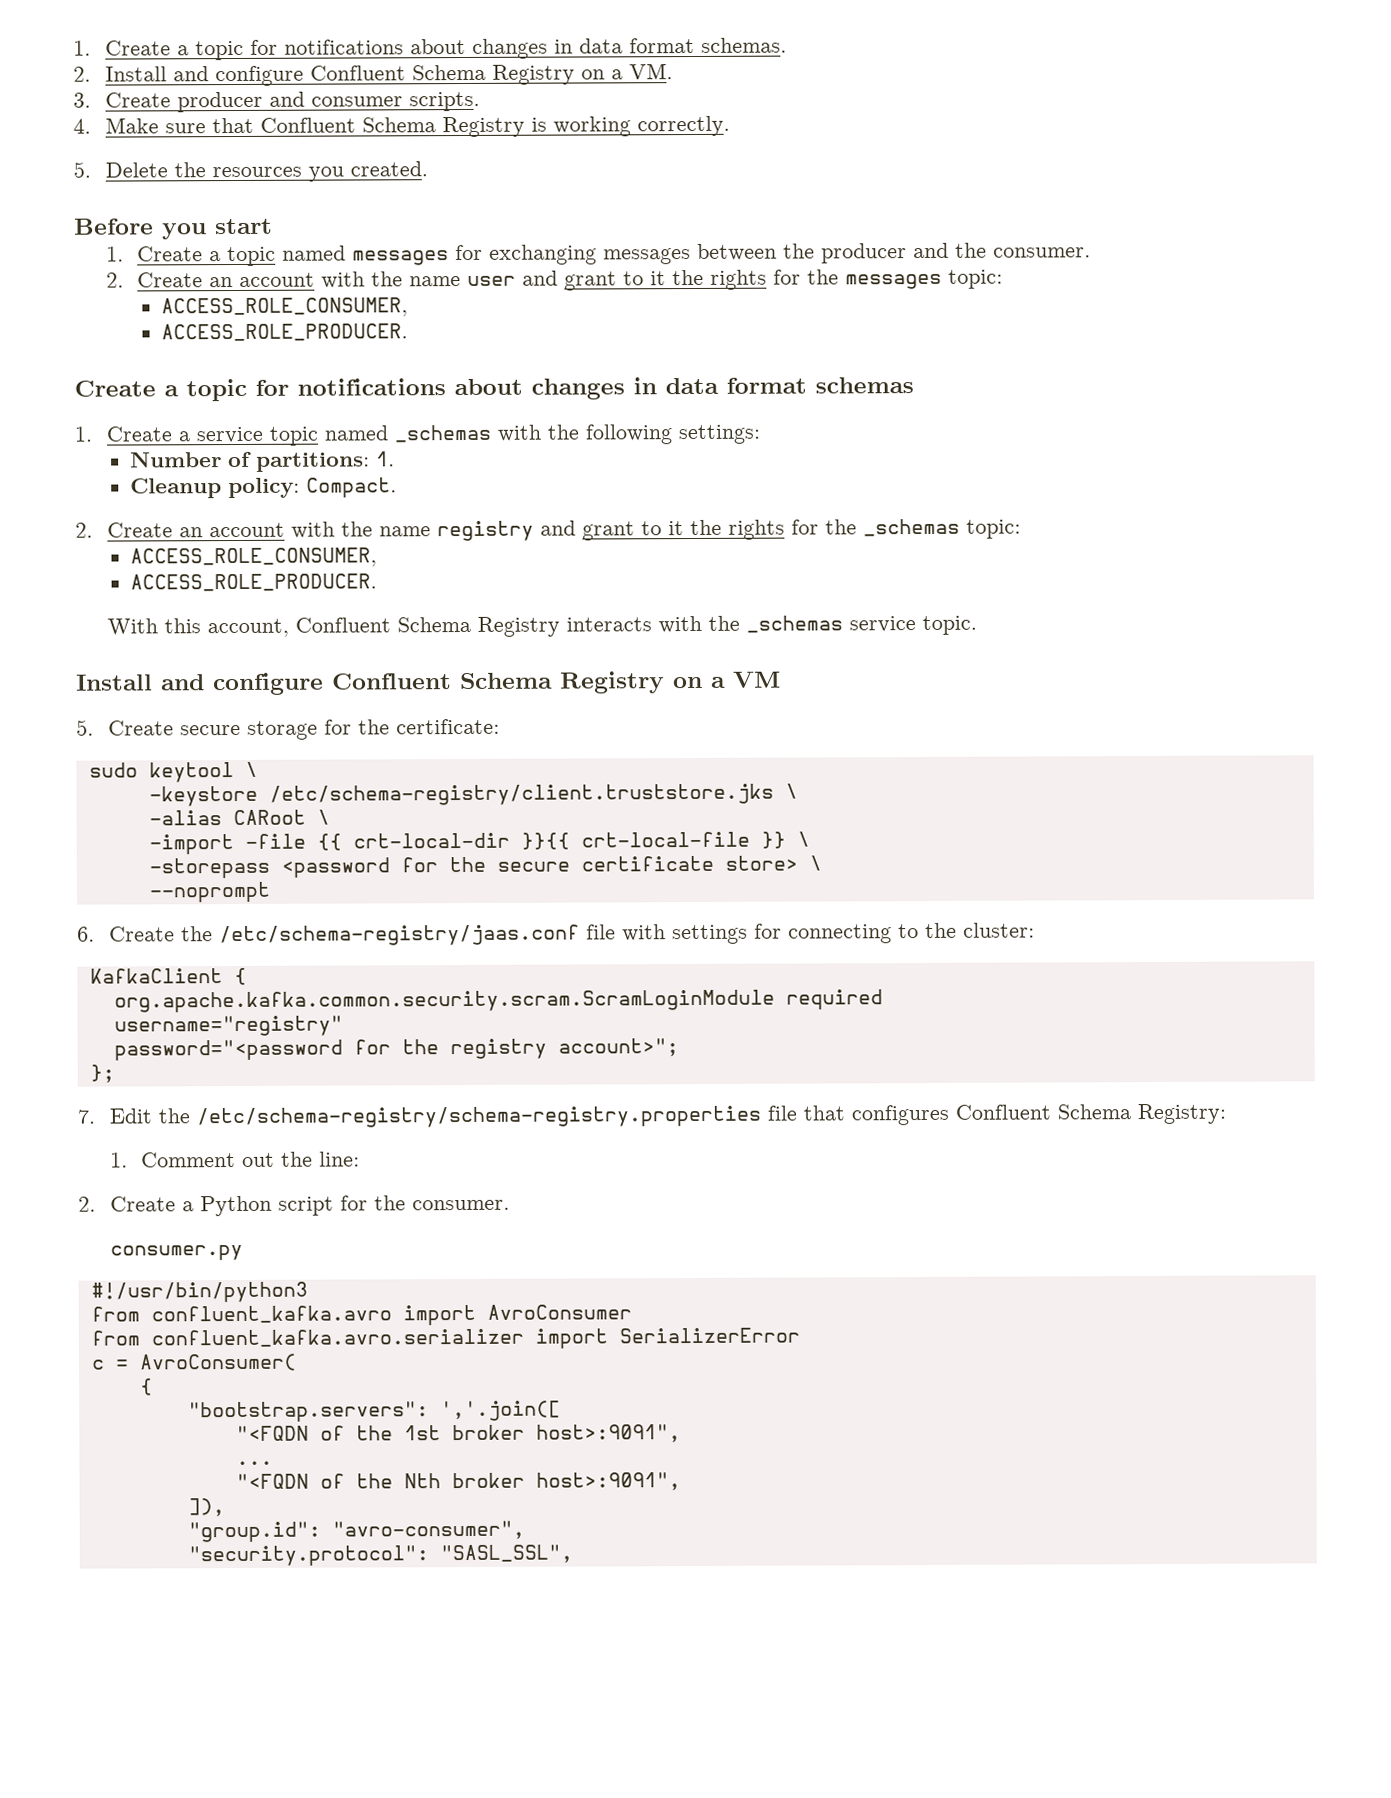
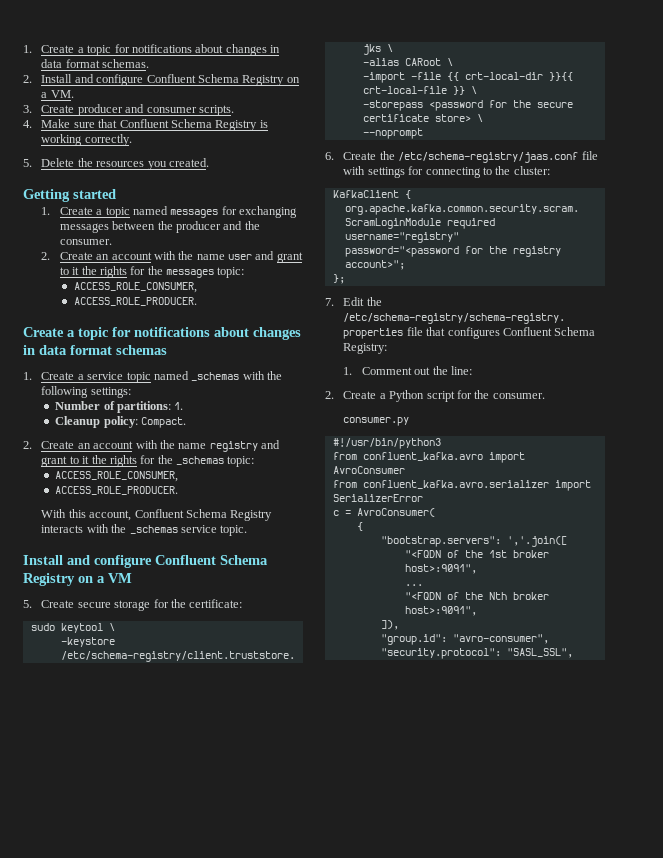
[74,218,273,240] Before you start -> [23,189,116,202] Getting started

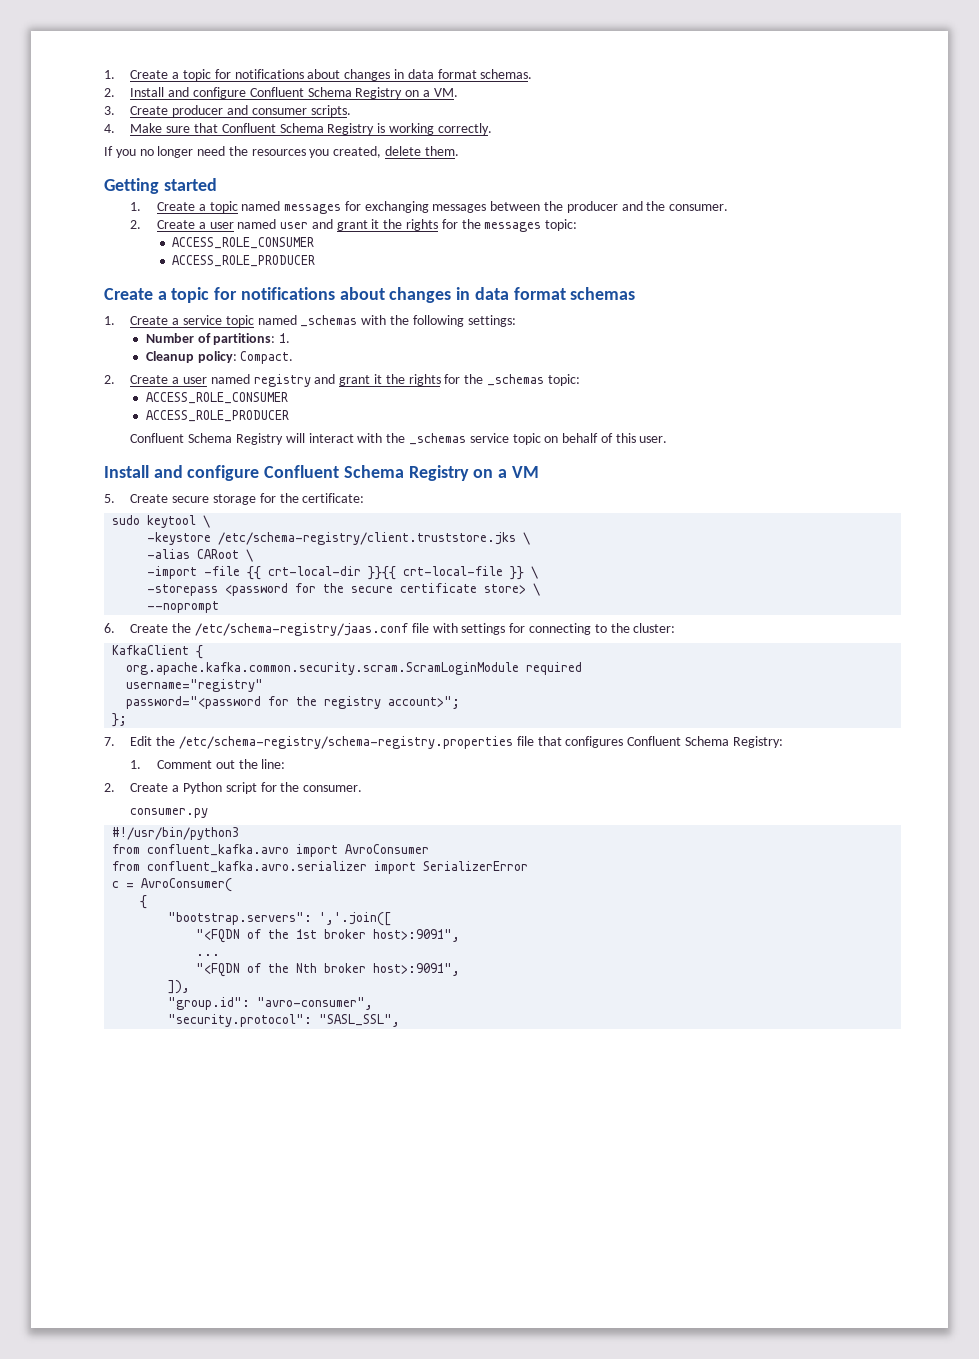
[23,158,209,170] 5. Delete the resources you created. -> [104,146,459,158] If you no longer need the resources you created, delete them.
[96,251,225,260] an account with the name -> [198,219,277,229] a user named
[59,267,69,275] to -> (368, 225) none
[73,282,197,293] [73,297,197,306] ACCESS_ROLE_CONSUMER, // ACCESS_ROLE_PRODUCER. -> [172,237,315,249] [172,255,316,267] ACCESS_ROLE_CONSUMER // ACCESS_ROLE_PRODUCER
[77,440,207,449] an account with the name -> [172,374,250,384] a user named
[69,456,79,464] to -> (371, 380) none
[55,471,179,482] [55,486,179,495] [41,509,273,521] [41,525,84,533] ACCESS_ROLE_CONSUMER, // ACCESS_ROLE_PRODUCER. // With this account, Confluent Schema Registry interacts -> [145,392,288,404] [145,410,289,422] [130,433,354,445] ACCESS_ROLE_CONSUMER // ACCESS_ROLE_PRODUCER // Confluent Schema Registry will interact
[220,525,248,536] topic. -> [512,433,668,445] topic on behalf of this user.

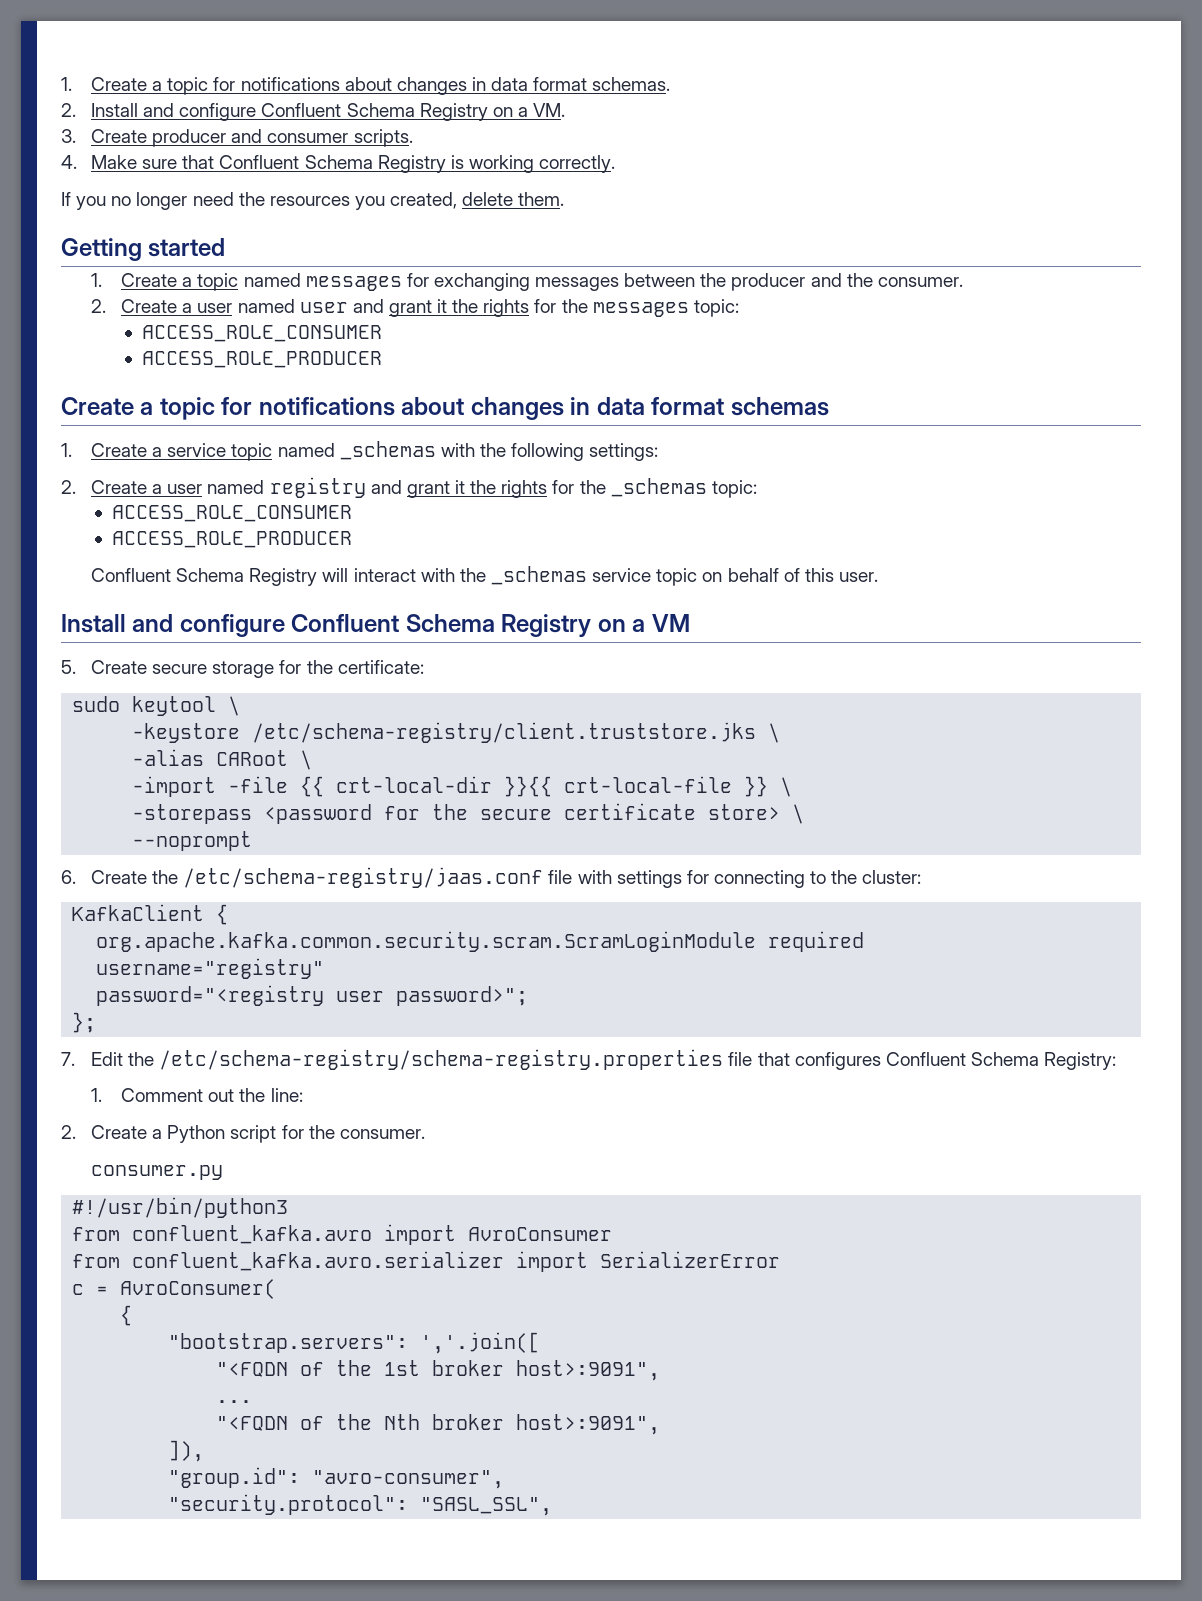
[145,333,291,345] [145,351,294,364] // Number of partitions: 1. // Cleanup policy: Compact. -> (659, 452) none
[126,696,461,709] password="<password for the registry account>"; -> [96,985,529,1006] password="<registry user password>";

